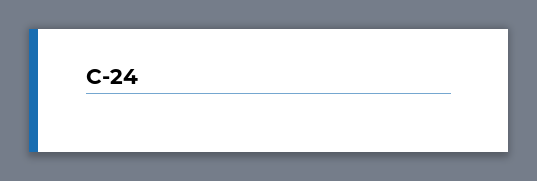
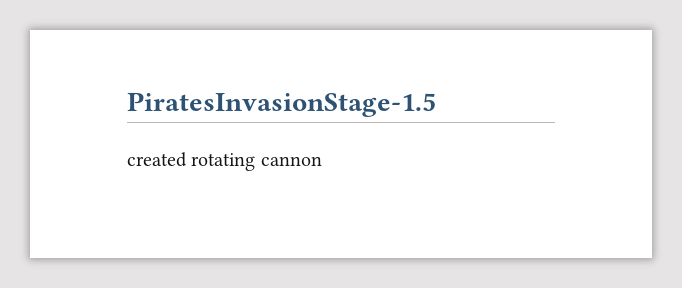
[86,69,138,84] C-24 -> [127,92,436,117] [127,152,322,171] PiratesInvasionStage-1.5 // created rotating cannon

